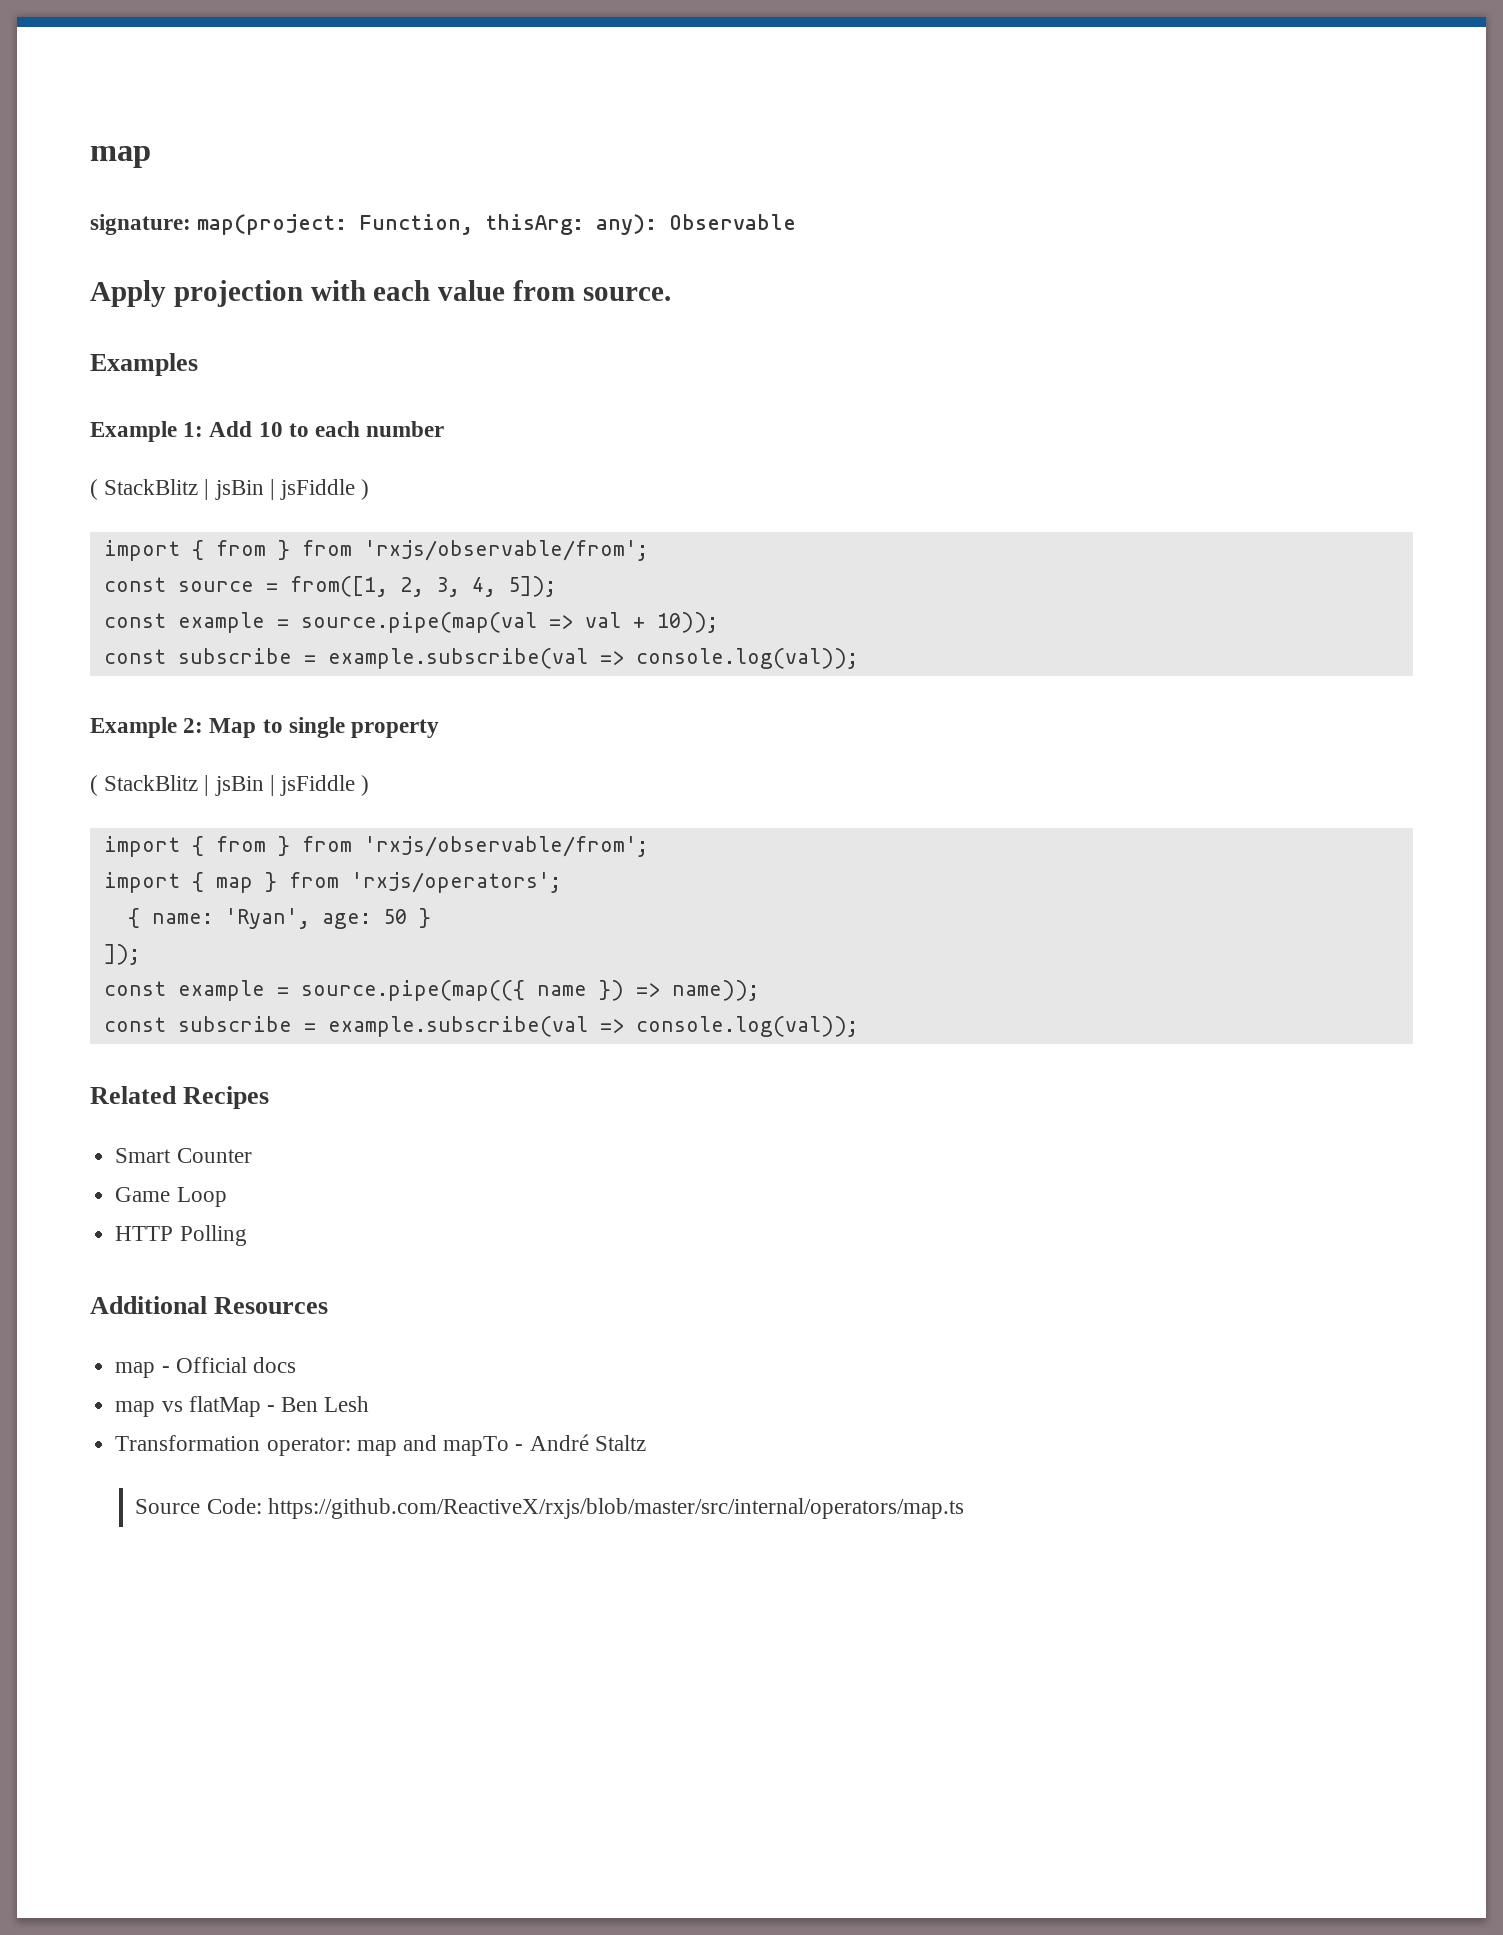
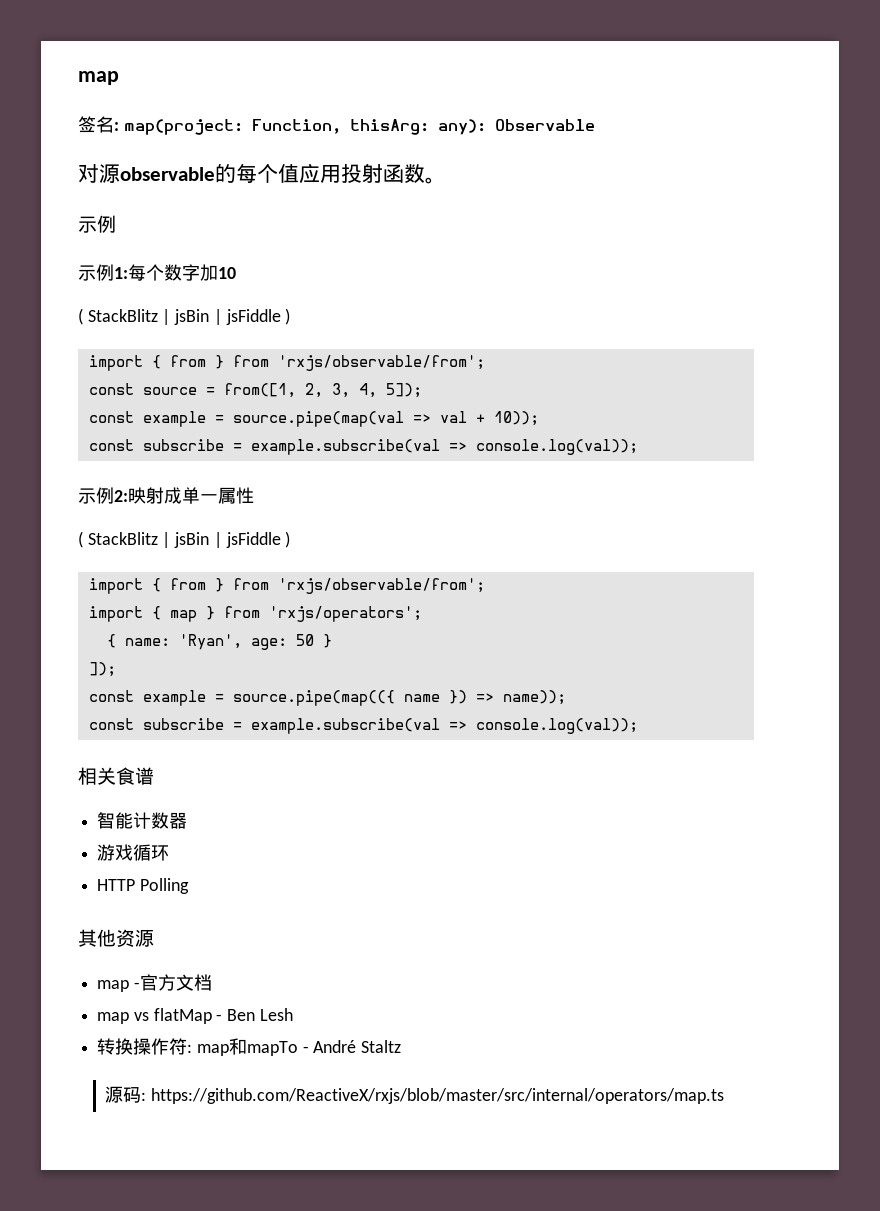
[90,214,191,235] signature: -> [78,116,119,133] 签名:
[90,280,671,307] [90,353,198,376] [90,421,445,442] Apply projection with each value from source. // Examples // Example 1: Add 10 to each number -> [78,163,446,184] [78,215,116,233] [78,264,236,281] 对源observable的每个值应用投射函数。 // 示例 // 示例1:每个数字加10
[90,717,440,738] Example 2: Map to single property -> [78,487,254,504] 示例2:映射成单一属性
[90,1086,270,1109] [115,1148,252,1163] [115,1187,227,1207] Related Recipes // Smart Counter // Game Loop -> [78,767,154,785] [97,812,188,829] [97,844,170,861] 相关食谱 // 智能计数器 // 游戏循环
[90,1296,329,1314] Additional Resources -> [78,929,154,947] 其他资源
[175,1357,296,1373] Official docs -> [139,974,212,991] 官方文档
[115,1435,437,1456] Transformation operator: map and -> [97,1038,247,1056] 转换操作符: map和
[135,1498,262,1514] Source Code: -> [105,1086,147,1103] 源码:

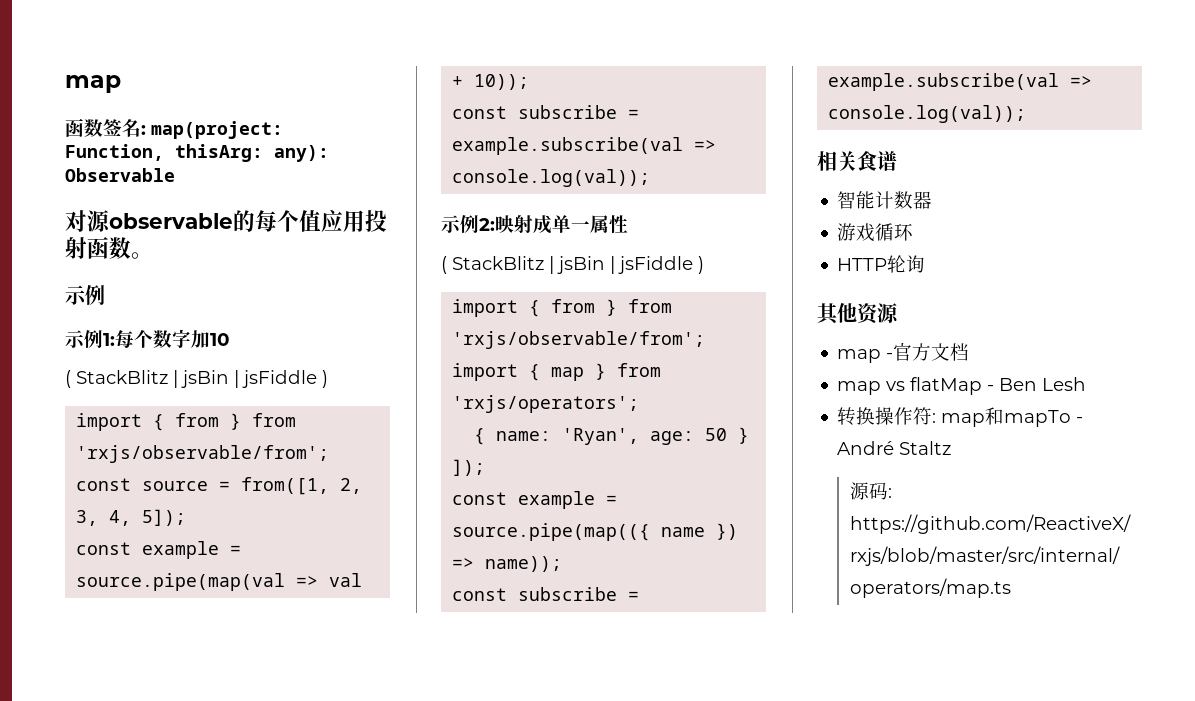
(119, 78) none -> [65,118,103,137] 函数
[139,878,189,894] Polling -> [887,255,926,273] 轮询

